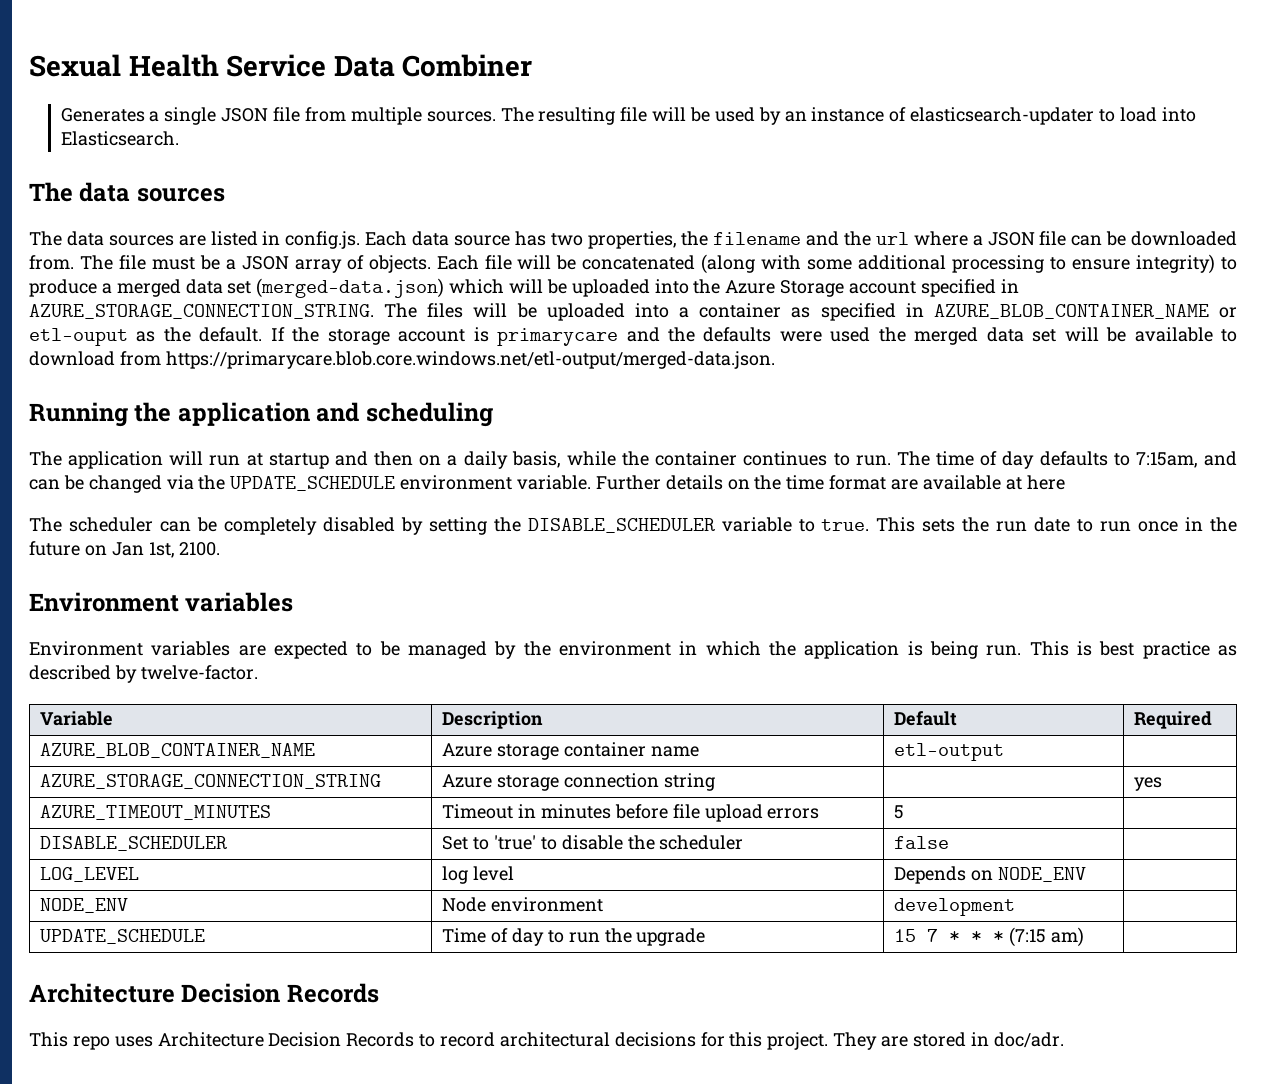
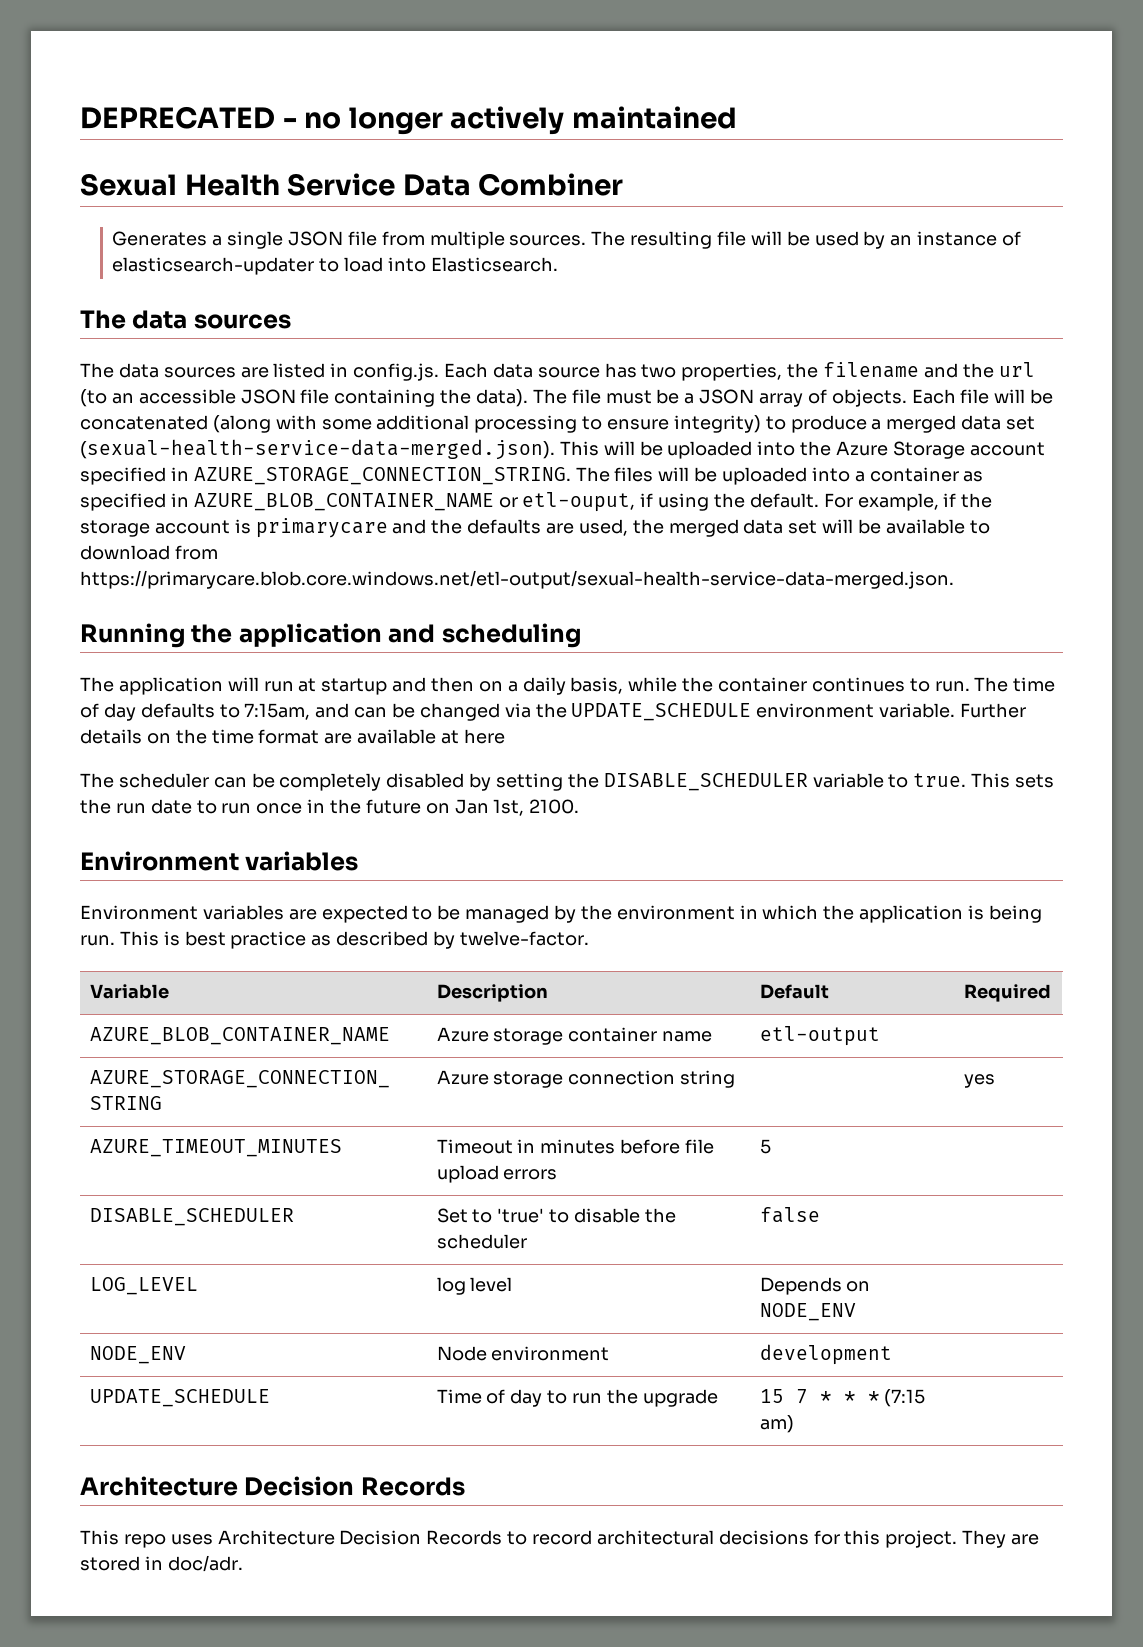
(29, 65) none -> [80,106,737,135] DEPRECATED - no longer actively maintained //
[913,231,1237,246] [29,255,74,270] where a JSON file can be downloaded from. -> [80,389,529,407] (to an accessible JSON file containing the data).
[256,278,505,298] (merged-data.json) which -> [80,439,599,460] (sexual-health-service-data-merged.json). This
[29,327,285,346] etl-ouput as the default. If -> [522,492,957,512] etl-ouput, if using the default. For example, if
[779,327,871,342] were used -> [546,519,628,536] are used,
[165,351,775,369] https://primarycare.blob.core.windows.net/etl-output/merged-data.json. -> [80,570,954,589] https://primarycare.blob.core.windows.net/etl-output/sexual-health-service-data-merged.json.

